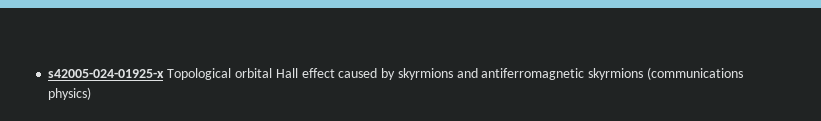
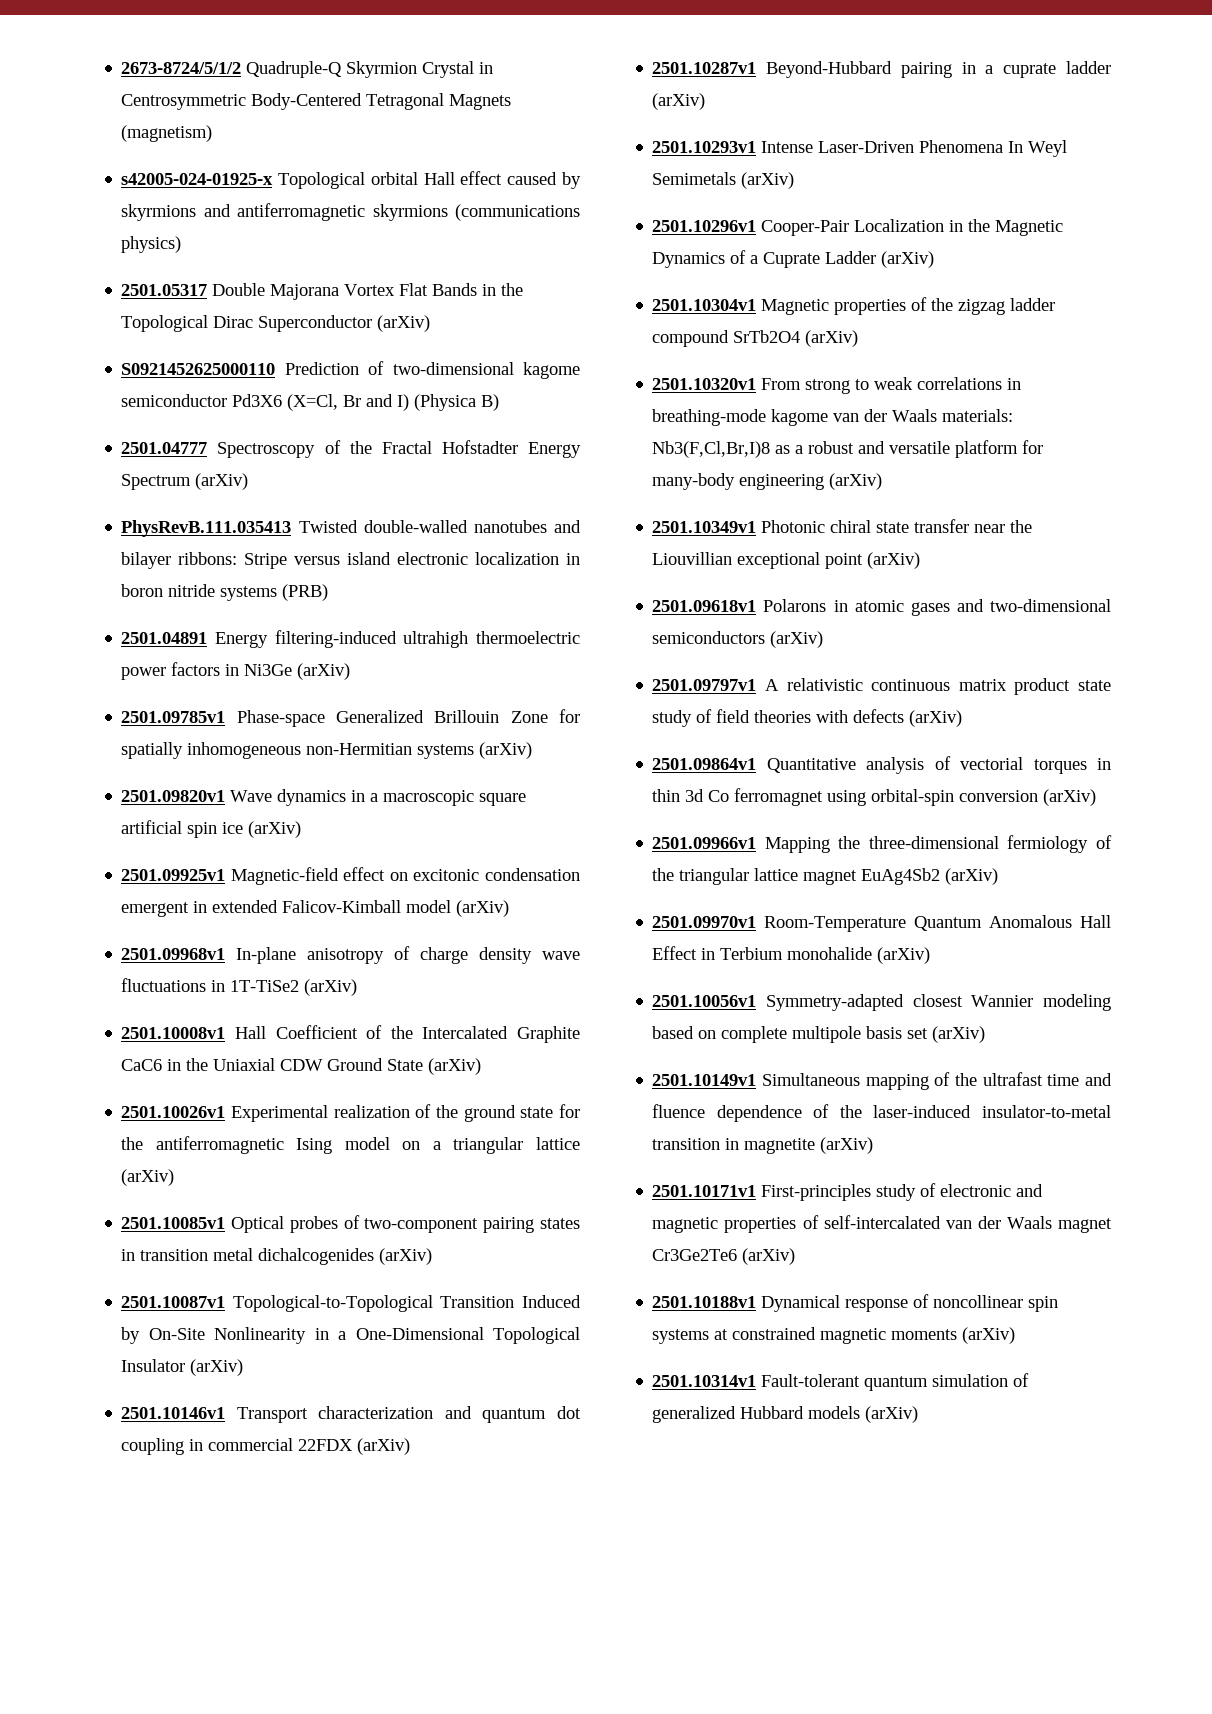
(48, 73) none -> [121,61,494,78] [121,93,512,110] [121,125,213,142] 2673-8724/5/1/2 Quadruple-Q Skyrmion Crystal in Centrosymmetric Body-Centered Tetragonal Magnets (magnetism) //
(92, 93) none -> [121,283,524,300] [121,315,431,332] [121,361,580,379] [121,394,500,411] [121,440,581,458] [121,473,249,490] [121,520,581,537] [121,552,580,569] [121,584,329,601] [121,630,580,648] [121,662,351,680] [121,709,580,727] [121,742,533,759] [121,789,527,806] [121,820,302,838] [121,867,580,885] [121,900,510,917] [121,946,580,964] [121,978,358,996] [121,1025,580,1043] [121,1058,482,1075] [121,1104,580,1122] [121,1136,580,1154] [121,1169,175,1186] [121,1215,580,1233] [121,1248,433,1265] [121,1295,581,1312] [121,1327,580,1344] [121,1359,244,1376] [121,1406,581,1423] [121,1438,411,1455] [652,61,1111,78] [652,93,706,110] [652,140,1068,157] [652,172,795,189] [652,219,1064,236] [652,250,935,268] [652,297,1056,315] [652,330,859,347] [652,377,1022,394] [652,409,1014,426] [652,440,1044,458] [652,473,883,490] [652,519,1033,533] [652,552,921,569] [652,599,1111,616] [652,631,824,648] [652,678,1111,695] [652,709,963,727] [652,756,1111,774] [652,788,1097,806] [652,835,1112,853] [652,868,999,885] [652,915,1111,932] [652,946,931,964] [652,994,1111,1011] [652,1026,986,1043] [652,1072,1112,1090] [652,1104,1111,1122] [652,1137,874,1154] [652,1183,1044,1201] [652,1215,1112,1233] [652,1248,796,1265] [652,1294,1059,1312] [652,1327,1016,1344] [652,1373,1030,1391] [652,1406,919,1423] // 2501.05317 Double Majorana Vortex Flat Bands in the Topological Dirac Superconductor (arXiv) // S0921452625000110 Prediction of two-dimensional kagome semiconductor Pd3X6 (X=Cl, Br and I) (Physica B) // 2501.04777 Spectroscopy of the Fractal Hofstadter Energy Spectrum (arXiv) // PhysRevB.111.035413 Twisted double-walled nanotubes and bilayer ribbons: Stripe versus island electronic localization in boron nitride systems (PRB) // 2501.04891 Energy filtering-induced ultrahigh thermoelectric power factors in Ni3Ge (arXiv) // 2501.09785v1 Phase-space Generalized Brillouin Zone for spatially inhomogeneous non-Hermitian systems (arXiv) // 2501.09820v1 Wave dynamics in a macroscopic square artificial spin ice (arXiv) // 2501.09925v1 Magnetic-field effect on excitonic condensation emergent in extended Falicov-Kimball model (arXiv) // 2501.09968v1 In-plane anisotropy of charge density wave fluctuations in 1T-TiSe2 (arXiv) // 2501.10008v1 Hall Coefficient of the Intercalated Graphite CaC6 in the Uniaxial CDW Ground State (arXiv) // 2501.10026v1 Experimental realization of the ground state for the antiferromagnetic Ising model on a triangular lattice (arXiv) // 2501.10085v1 Optical probes of two-component pairing states in transition metal dichalcogenides (arXiv) // 2501.10087v1 Topological-to-Topological Transition Induced by On-Site Nonlinearity in a One-Dimensional Topological Insulator (arXiv) // 2501.10146v1 Transport characterization and quantum dot coupling in commercial 22FDX (arXiv) // 2501.10287v1 Beyond-Hubbard pairing in a cuprate ladder (arXiv) // 2501.10293v1 Intense Laser-Driven Phenomena In Weyl Semimetals (arXiv) // 2501.10296v1 Cooper-Pair Localization in the Magnetic Dynamics of a Cuprate Ladder (arXiv) // 2501.10304v1 Magnetic properties of the zigzag ladder compound SrTb2O4 (arXiv) // 2501.10320v1 From strong to weak correlations in breathing-mode kagome van der Waals materials: Nb3(F,Cl,Br,I)8 as a robust and versatile platform for many-body engineering (arXiv) // 2501.10349v1 Photonic chiral state transfer near the Liouvillian exceptional point (arXiv) // 2501.09618v1 Polarons in atomic gases and two-dimensional semiconductors (arXiv) // 2501.09797v1 A relativistic continuous matrix product state study of field theories with defects (arXiv) // 2501.09864v1 Quantitative analysis of vectorial torques in thin 3d Co ferromagnet using orbital-spin conversion (arXiv) // 2501.09966v1 Mapping the three-dimensional fermiology of the triangular lattice magnet EuAg4Sb2 (arXiv) // 2501.09970v1 Room-Temperature Quantum Anomalous Hall Effect in Terbium monohalide (arXiv) // 2501.10056v1 Symmetry-adapted closest Wannier modeling based on complete multipole basis set (arXiv) // 2501.10149v1 Simultaneous mapping of the ultrafast time and fluence dependence of the laser-induced insulator-to-metal transition in magnetite (arXiv) // 2501.10171v1 First-principles study of electronic and magnetic properties of self-intercalated van der Waals magnet Cr3Ge2Te6 (arXiv) // 2501.10188v1 Dynamical response of noncollinear spin systems at constrained magnetic moments (arXiv) // 2501.10314v1 Fault-tolerant quantum simulation of generalized Hubbard models (arXiv)

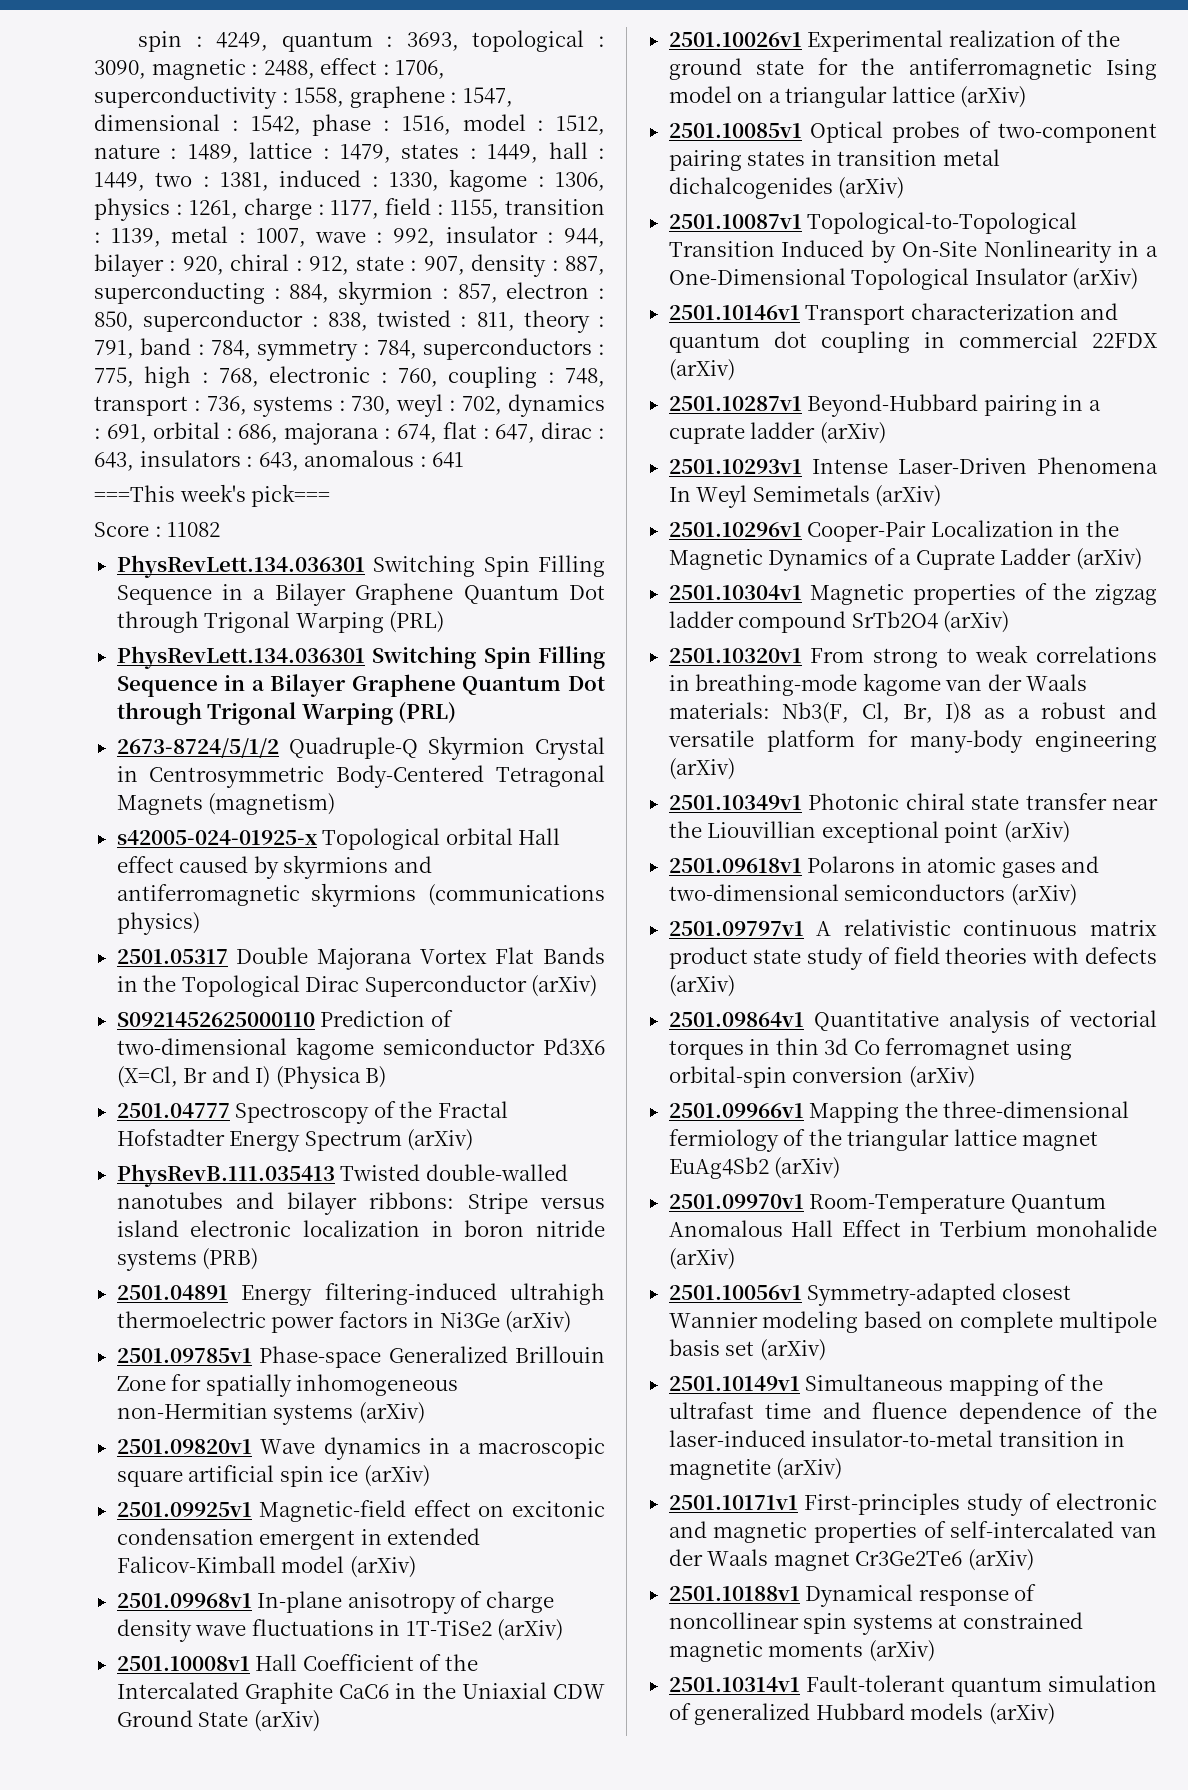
(121, 68) none -> [138,30,605,52] [94,58,446,80] [94,86,513,109] [94,114,605,136] [94,142,605,163] [94,169,605,192] [94,198,606,221] [94,226,605,247] [94,254,605,277] [94,281,605,305] [94,310,605,333] [94,338,605,361] [94,366,605,388] [94,394,606,417] [94,422,605,445] [94,450,465,471] [94,484,331,507] [94,522,221,537] [116,555,605,578] [116,583,605,606] [116,611,445,633] [116,646,605,669] [116,674,605,697] [116,702,457,725] spin : 4249, quantum : 3693, topological : 3090, magnetic : 2488, effect : 1706, superconductivity : 1558, graphene : 1547, dimensional : 1542, phase : 1516, model : 1512, nature : 1489, lattice : 1479, states : 1449, hall : 1449, two : 1381, induced : 1330, kagome : 1306, physics : 1261, charge : 1177, field : 1155, transition : 1139, metal : 1007, wave : 992, insulator : 944, bilayer : 920, chiral : 912, state : 907, density : 887, superconducting : 884, skyrmion : 857, electron : 850, superconductor : 838, twisted : 811, theory : 791, band : 784, symmetry : 784, superconductors : 775, high : 768, electronic : 760, coupling : 748, transport : 736, systems : 730, weyl : 702, dynamics : 691, orbital : 686, majorana : 674, flat : 647, dirac : 643, insulators : 643, anomalous : 641 // ===This week's pick=== // Score : 11082 // PhysRevLett.134.036301 Switching Spin Filling Sequence in a Bilayer Graphene Quantum Dot through Trigonal Warping (PRL) // PhysRevLett.134.036301 Switching Spin Filling Sequence in a Bilayer Graphene Quantum Dot through Trigonal Warping (PRL) //
[652,441,771,458] Nb3(F,Cl,Br,I)8 -> [782,702,972,724] Nb3(F, Cl, Br, I)8

